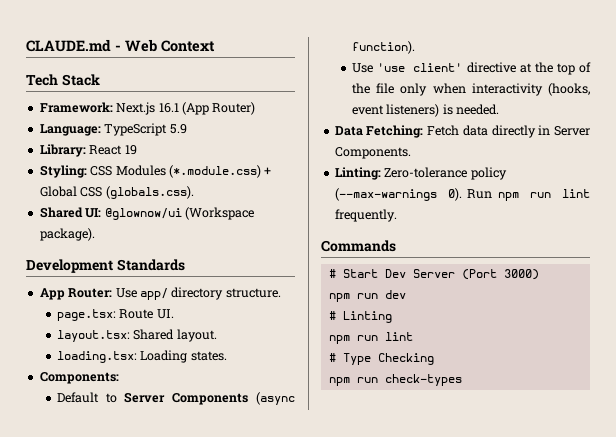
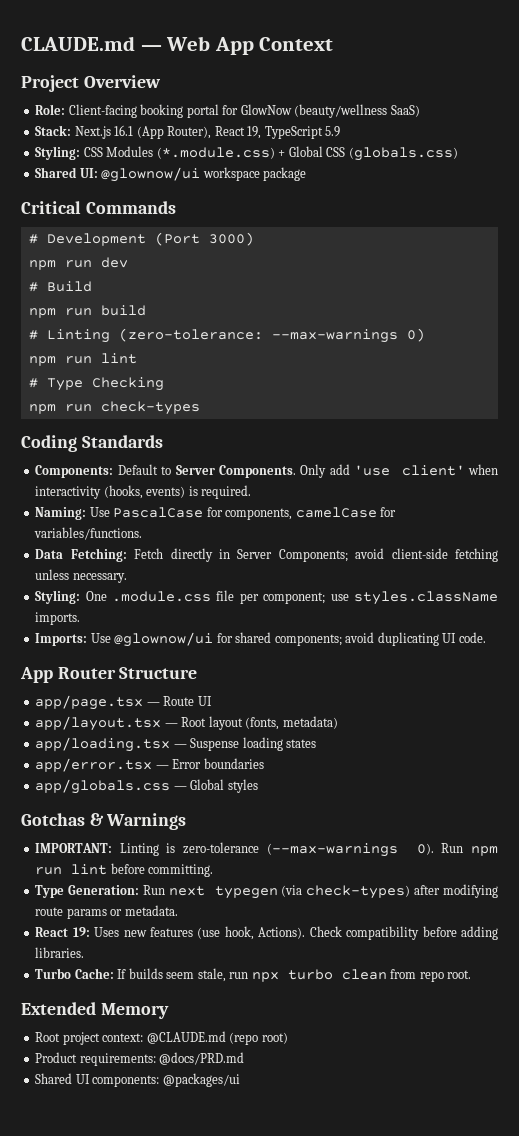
[115,39,215,52] [26,74,100,86] [39,102,256,115] [39,124,101,136] - Web Context // Tech Stack // Framework: Next.js 16.1 (App Router) // Language: -> [140,36,334,55] [21,75,161,92] [35,104,420,118] [35,125,262,139] — Web App Context // Project Overview // Role: Client-facing booking portal for GlowNow (beauty/wellness SaaS) // Stack: Next.js 16.1 (App Router), React 19,
[39,144,137,157] // Library: React 19 -> (341, 131) none
[105,186,194,199] (globals.css). -> [348,147,458,161] (globals.css)
[184,207,254,220] [39,228,95,241] [26,259,185,273] [39,287,281,300] [56,309,174,321] [56,329,217,342] [56,350,227,363] [39,372,119,384] [56,392,295,405] [351,41,415,54] [351,62,591,75] [351,83,590,96] [351,104,499,117] [334,125,590,138] [334,147,411,159] [334,167,507,180] [334,188,590,201] [334,209,397,222] (Workspace package). // Development Standards // App Router: Use app/ directory structure. // page.tsx: Route UI. // layout.tsx: Shared layout. // loading.tsx: Loading states. // Components: // Default to Server Components (async function). // Use 'use client' directive at the top of the file only when interactivity (hooks, event listeners) is needed. // Data Fetching: Fetch data directly in Server Components. // Linting: Zero-tolerance policy (--max-warnings 0). Run npm run lint frequently. // -> [202,167,307,181] [21,201,81,214] workspace package // Critical
[342,269,455,278] Start Dev Server -> [46,233,146,246] Development
(406, 294) none -> [28,281,92,292] [28,305,146,318] // # Build // npm run build
(392, 317) none -> [118,328,425,343] (zero-tolerance: --max-warnings 0)
(462, 380) none -> [21,435,163,452] [35,464,498,478] [35,485,252,499] [35,507,397,520] [34,527,143,540] [35,548,498,562] [35,569,127,583] [35,590,498,605] [35,612,81,625] [35,632,486,647] [20,667,198,683] [35,695,212,710] [35,716,338,731] [35,737,317,752] [35,758,264,772] [35,779,258,794] [21,813,187,830] [35,842,498,857] [35,863,214,877] [35,884,498,899] [35,905,178,919] [35,926,499,940] [35,947,85,958] [35,968,472,982] [21,1002,169,1019] [35,1031,288,1045] [35,1052,245,1066] [35,1073,240,1087] // Coding Standards // Components: Default to Server Components. Only add 'use client' when interactivity (hooks, events) is required. // Naming: Use PascalCase for components, camelCase for variables/functions. // Data Fetching: Fetch directly in Server Components; avoid client-side fetching unless necessary. // Styling: One .module.css file per component; use styles.className imports. // Imports: Use @glownow/ui for shared components; avoid duplicating UI code. // App Router Structure // app/page.tsx — Route UI // app/layout.tsx — Root layout (fonts, metadata) // app/loading.tsx — Suspense loading states // app/error.tsx — Error boundaries // app/globals.css — Global styles // Gotchas & Warnings // IMPORTANT: Linting is zero-tolerance (--max-warnings 0). Run npm run lint before committing. // Type Generation: Run next typegen (via check-types) after modifying route params or metadata. // React 19: Uses new features (use hook, Actions). Check compatibility before adding libraries. // Turbo Cache: If builds seem stale, run npx turbo clean from repo root. // Extended Memory // Root project context: @CLAUDE.md (repo root) // Product requirements: @docs/PRD.md // Shared UI components: @packages/ui

